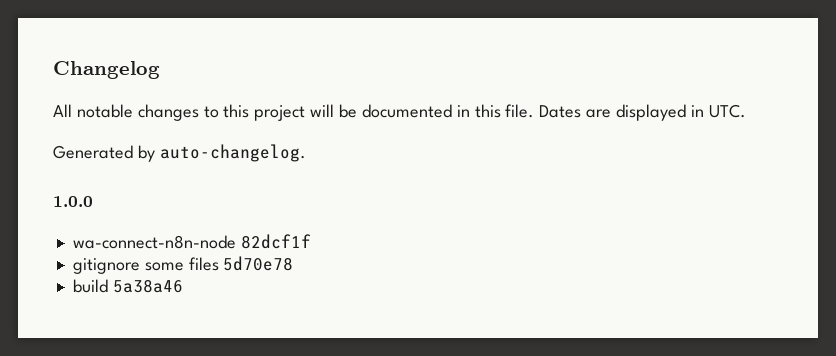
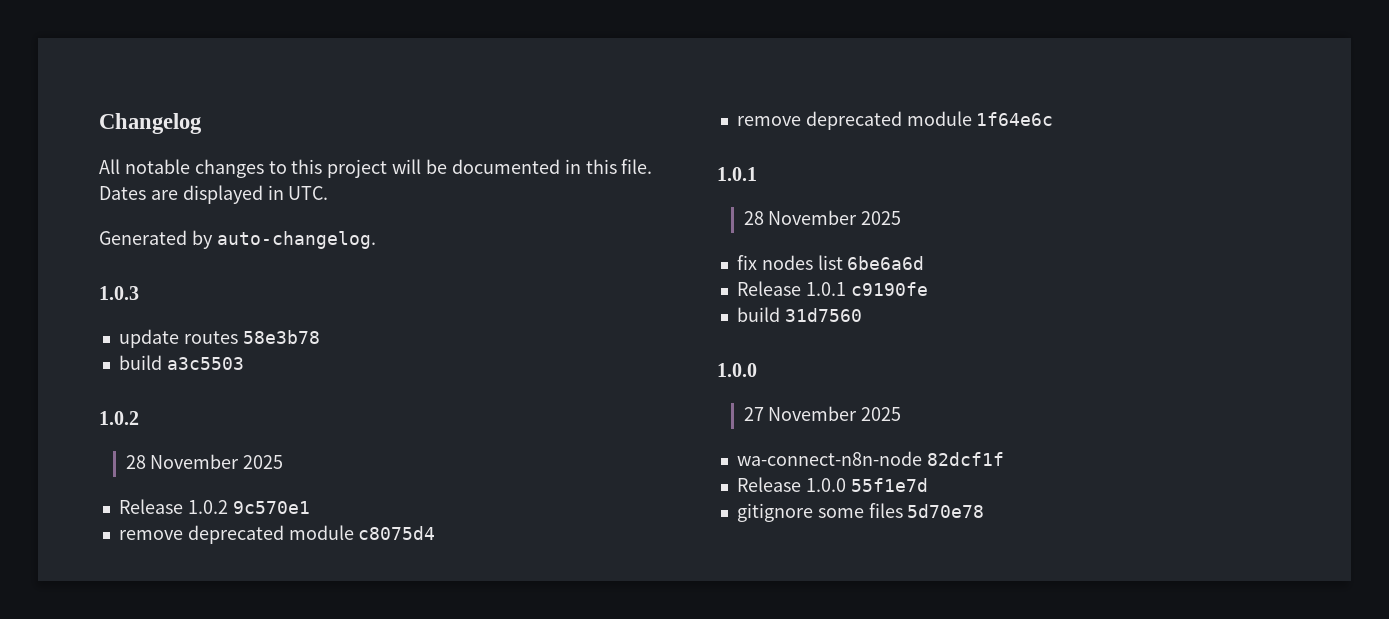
[53,196,93,207] 1.0.0 -> [99,286,139,300] [118,329,320,348] [118,355,244,370] [99,411,139,425] [125,454,284,469] [118,499,310,514] [118,525,436,544] [736,111,1054,130] [717,167,757,181] [743,210,902,225] [736,255,925,270] [736,281,928,296] [736,307,862,322] [717,363,757,377] [743,406,902,421] 1.0.3 // update routes 58e3b78 // build a3c5503 // 1.0.2 // 28 November 2025 // Release 1.0.2 9c570e1 // remove deprecated module c8075d4 // remove deprecated module 1f64e6c // 1.0.1 // 28 November 2025 // fix nodes list 6be6a6d // Release 1.0.1 c9190fe // build 31d7560 // 1.0.0 // 27 November 2025
(311, 241) none -> [736,477,928,492] // Release 1.0.0 55f1e7d
[72,279,183,293] // build 5a38a46 -> (985, 511) none

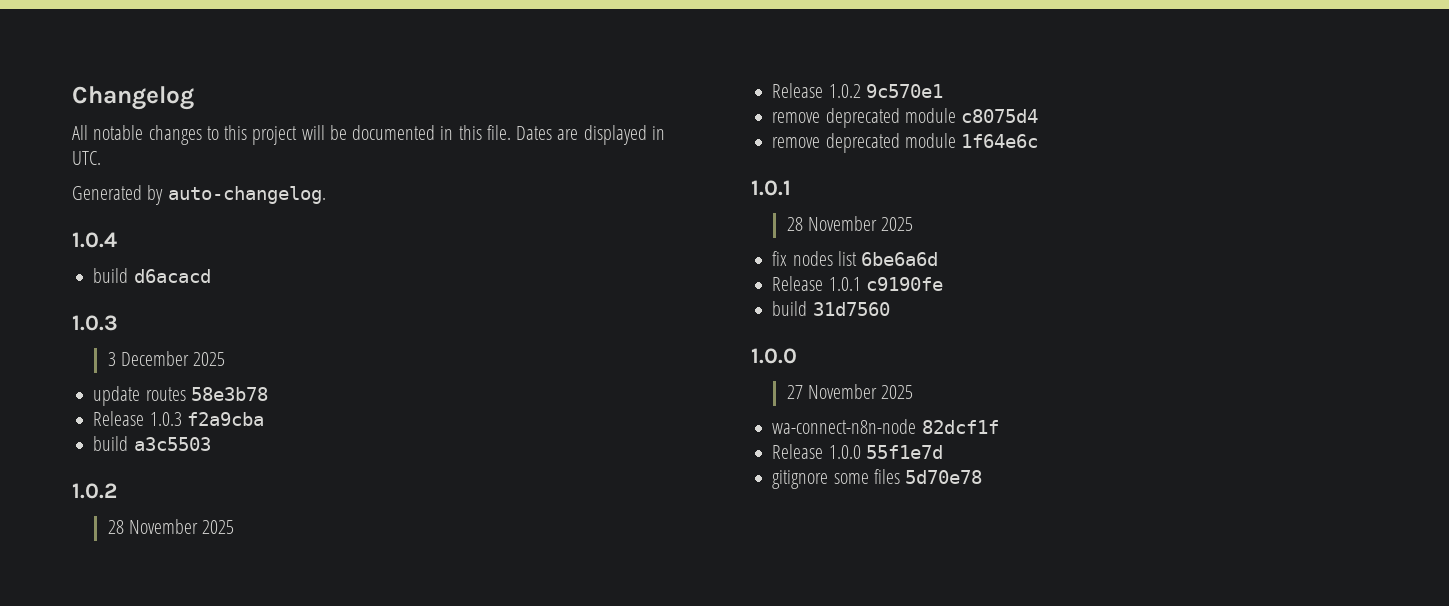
[99,286,139,300] 1.0.3 -> [72,232,117,248] [93,268,211,283] [72,315,118,331] [107,351,226,366] 1.0.4 // build d6acacd // 1.0.3 // 3 December 2025
(320, 337) none -> [93,411,264,426] // Release 1.0.3 f2a9cba

